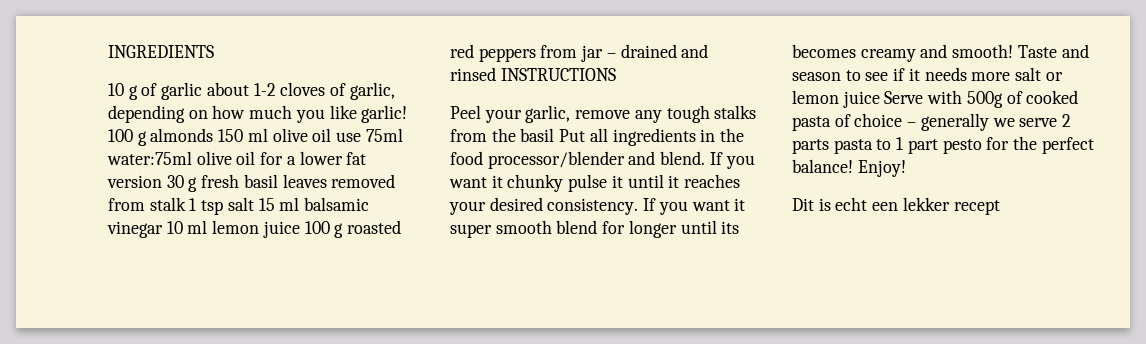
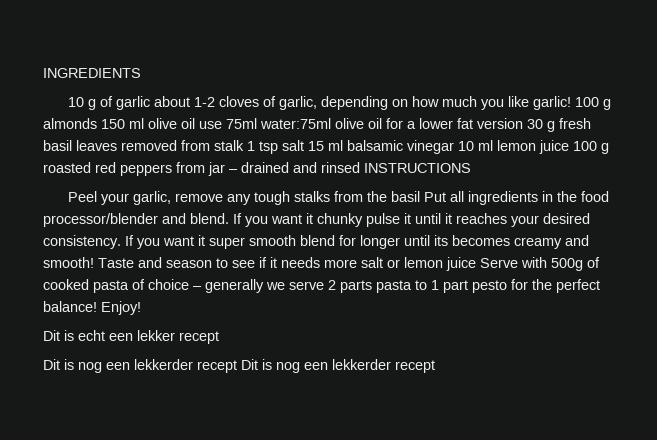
(1000, 207) none -> [43,359,435,373] // Dit is nog een lekkerder recept Dit is nog een lekkerder recept

